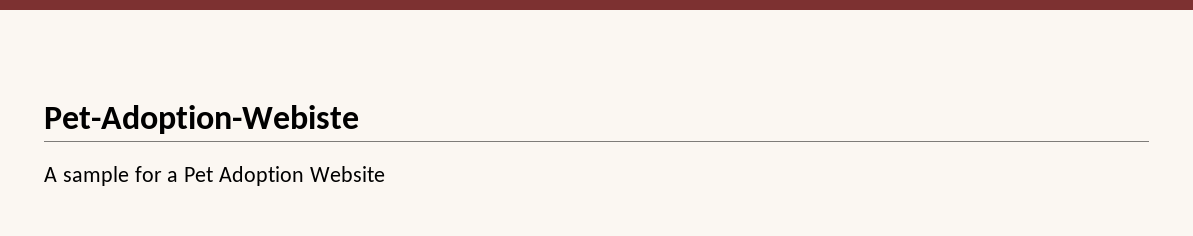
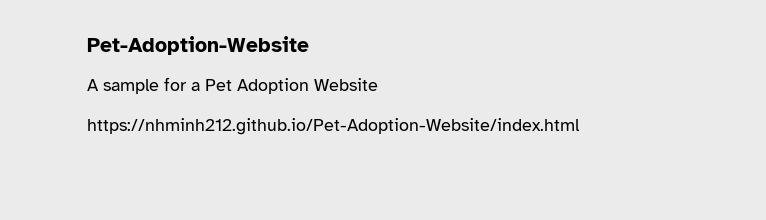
[44,105,359,134] Pet-Adoption-Webiste -> [87,36,309,55] Pet-Adoption-Website
(385, 174) none -> [87,118,580,135] // https://nhminh212.github.io/Pet-Adoption-Website/index.html

